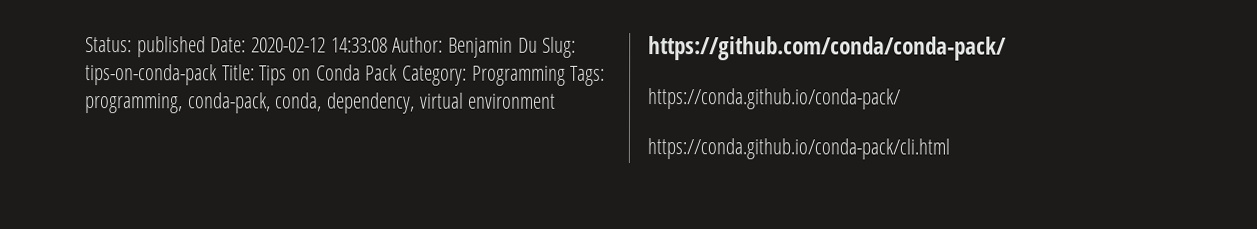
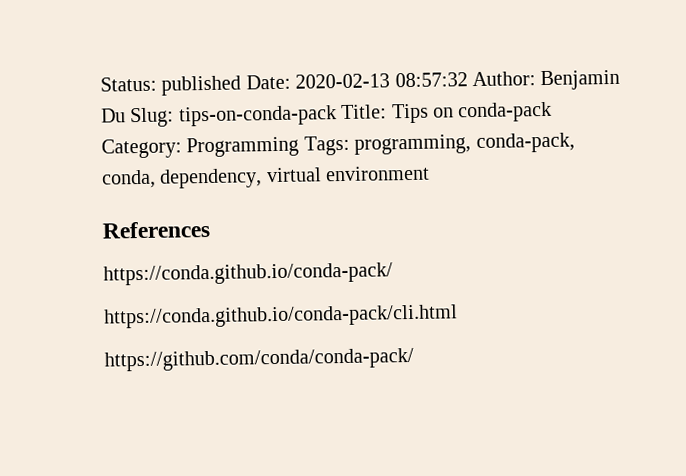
[251,37,388,53] 2020-02-12 14:33:08 -> [295,72,468,89] 2020-02-13 08:57:32
[315,64,399,81] Conda Pack -> [458,101,553,123] conda-pack
[648,36,1007,61] https://github.com/conda/conda-pack/ -> [102,220,210,239] References
(950, 149) none -> [104,347,414,372] // https://github.com/conda/conda-pack/

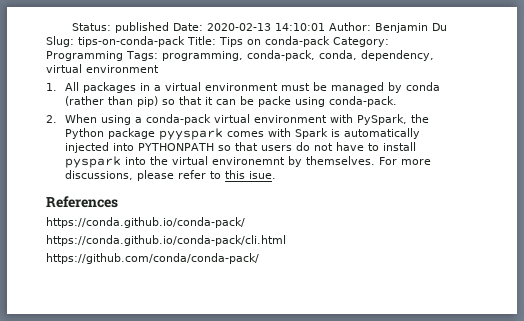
[394,72,468,88] 08:57:32 -> [274,23,325,31] 14:10:01
(431, 173) none -> [46,82,440,93] [64,96,397,107] [46,114,429,125] [64,128,420,140] [64,142,416,153] [64,156,431,168] [64,170,276,181] // 1. All packages in a virtual environment must be managed by conda (rather than pip) so that it can be packe using conda-pack. // 2. When using a conda-pack virtual environment with PySpark, the Python package pyyspark comes with Spark is automatically injected into PYTHONPATH so that users do not have to install pyspark into the virtual environemnt by themselves. For more discussions, please refer to this isue.

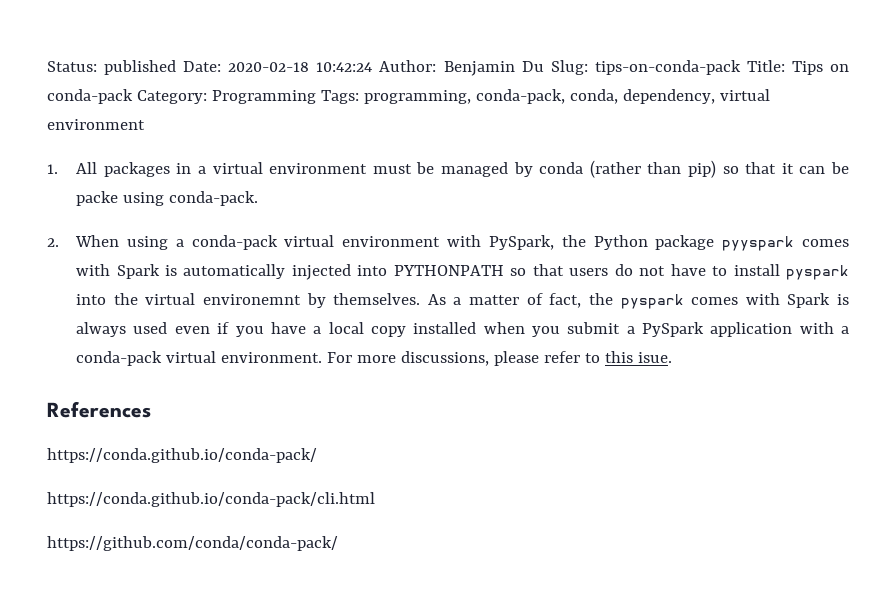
[206,23,325,31] 2020-02-13 14:10:01 -> [228,62,373,72] 2020-02-18 10:42:24
(375, 160) none -> [427,293,849,309] [76,322,850,337] [76,351,323,366] As a matter of fact, the pyspark comes with Spark is always used even if you have a local copy installed when you submit a PySpark application with a conda-pack virtual environment.

